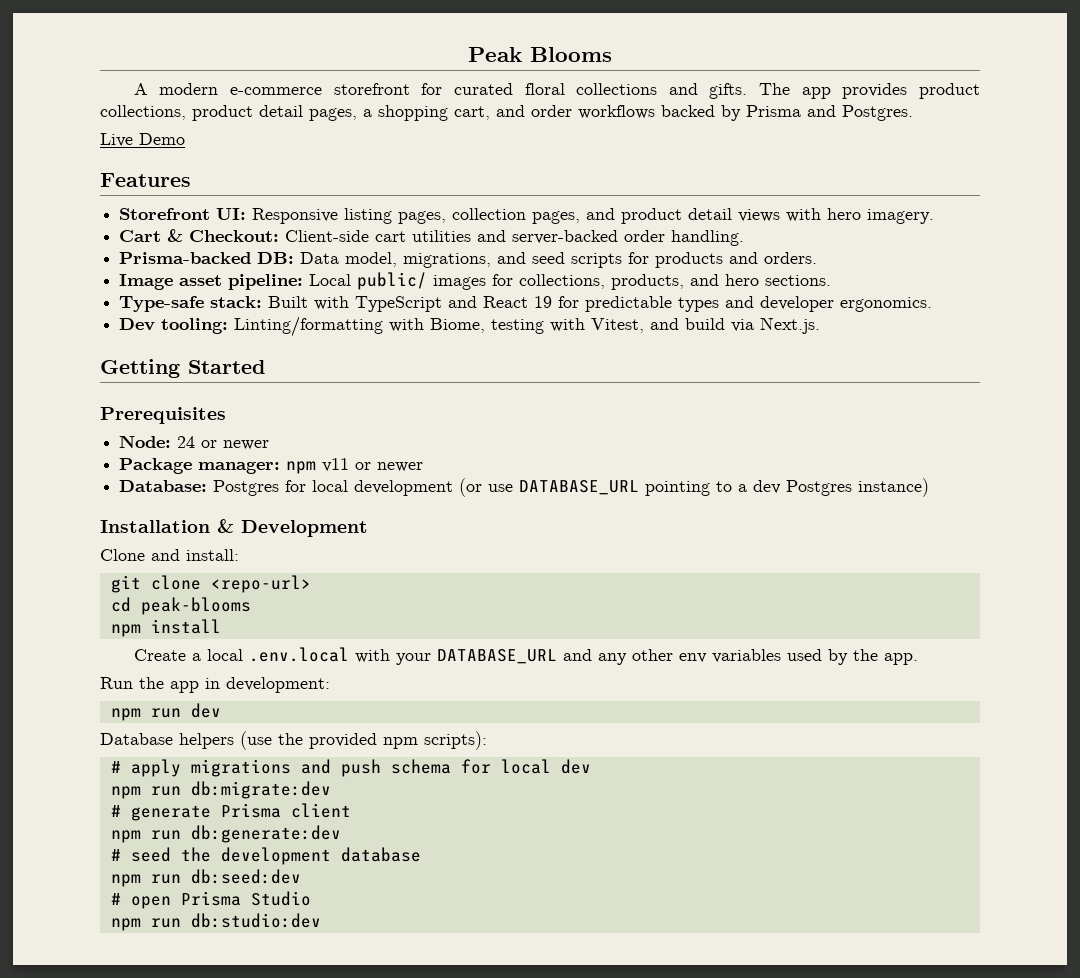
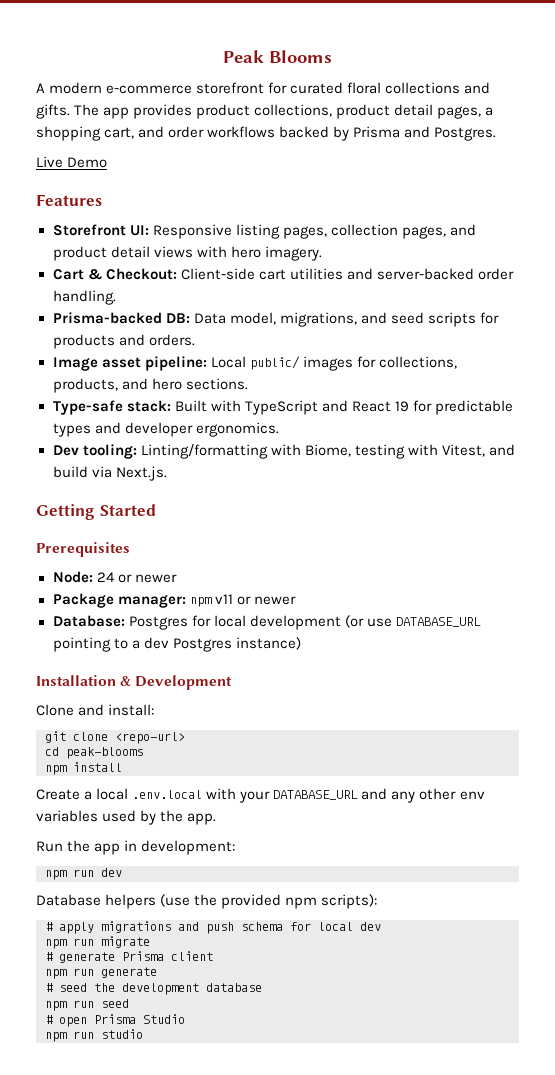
[190,781,331,799] db:migrate:dev -> [101,936,150,948] migrate
[190,825,341,843] db:generate:dev -> [101,967,157,978] generate
[190,869,301,884] db:seed:dev -> [101,999,129,1008] seed
[190,913,321,928] db:studio:dev -> [101,1029,143,1039] studio

